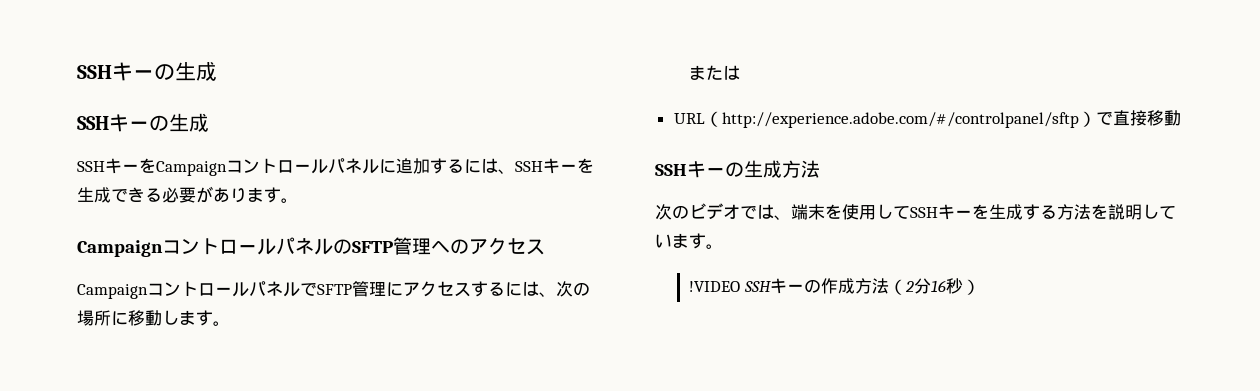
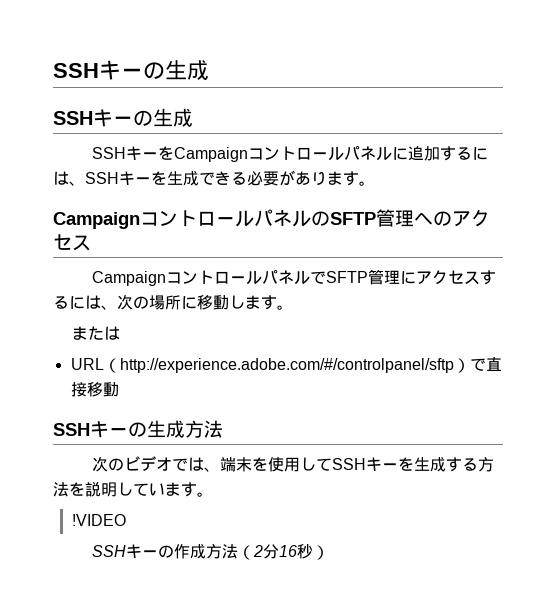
(740, 286) none -> (126, 520) //

